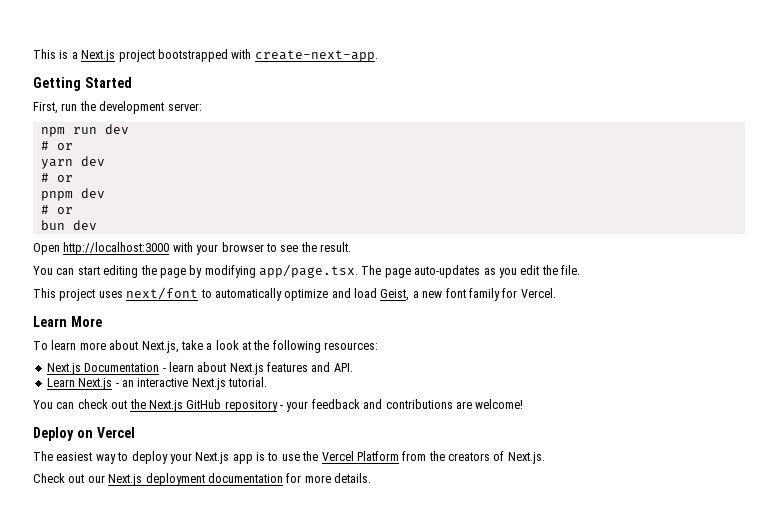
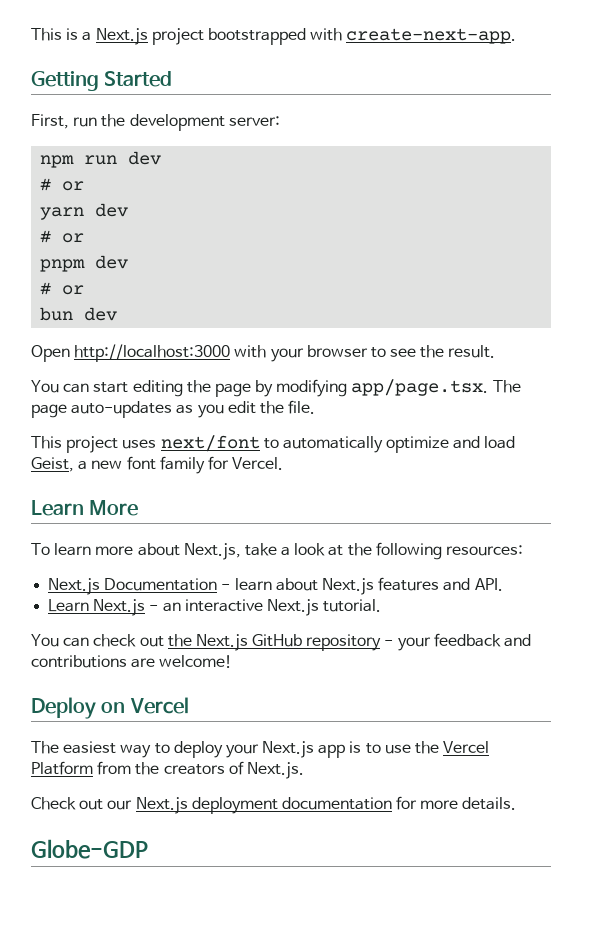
(371, 478) none -> [31,839,148,859] // Globe-GDP

